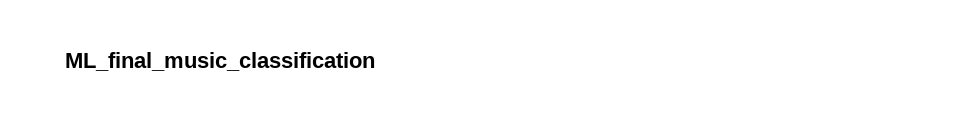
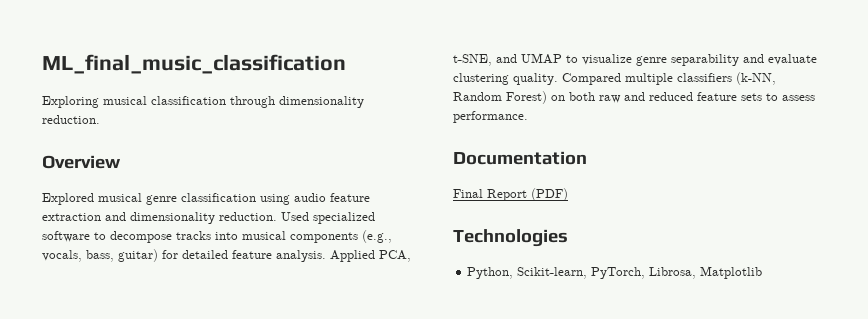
(375, 61) none -> [42,96,364,108] [42,115,100,124] [42,155,121,169] [42,193,370,205] [42,212,375,224] [42,230,392,243] [42,249,411,262] [453,53,817,66] [453,72,776,85] [453,91,815,104] [453,111,528,123] [453,151,587,165] [453,188,568,201] [453,229,568,247] [467,266,763,279] // Exploring musical classification through dimensionality reduction. // Overview // Explored musical genre classification using audio feature extraction and dimensionality reduction. Used specialized software to decompose tracks into musical components (e.g., vocals, bass, guitar) for detailed feature analysis. Applied PCA, t-SNE, and UMAP to visualize genre separability and evaluate clustering quality. Compared multiple classifiers (k-NN, Random Forest) on both raw and reduced feature sets to assess performance. // Documentation // Final Report (PDF) // Technologies // Python, Scikit-learn, PyTorch, Librosa, Matplotlib

